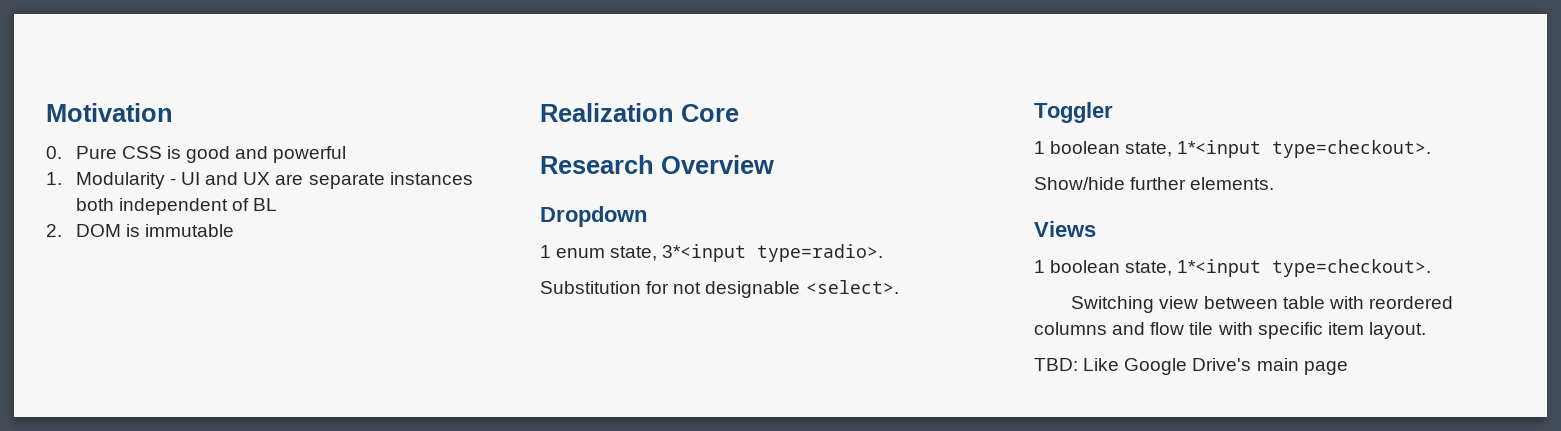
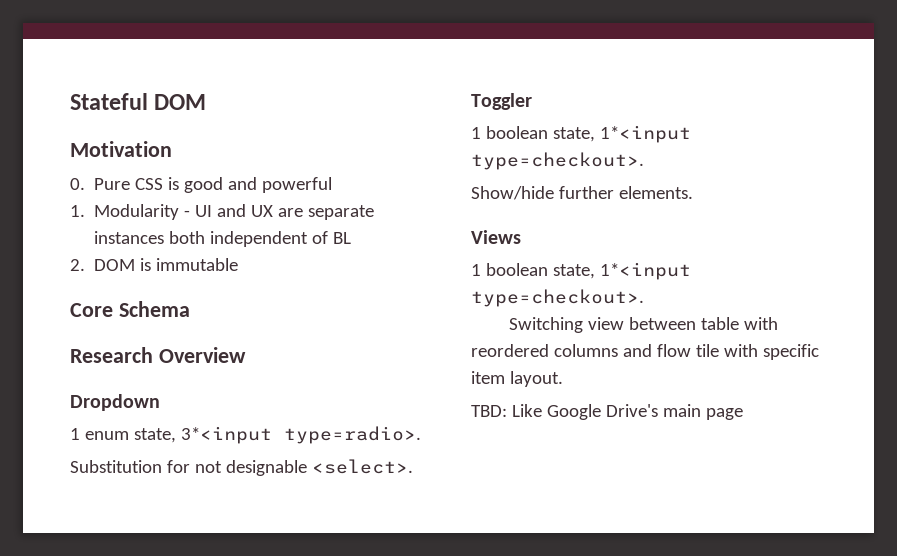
(46, 112) none -> [70,93,207,110] Stateful DOM //
[540,103,674,122] Realization -> (239, 264) none
(739, 113) none -> [118,301,190,317] Schema

